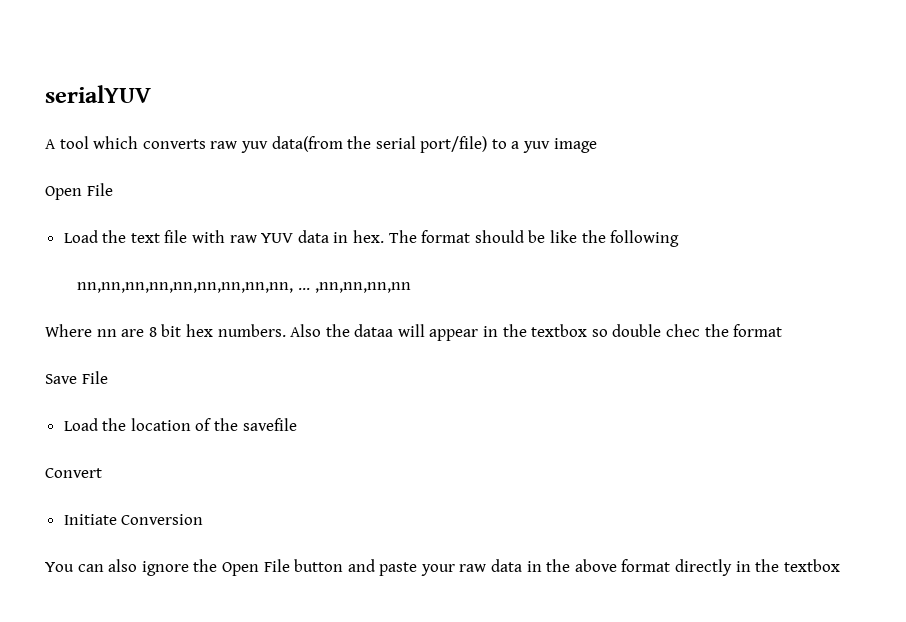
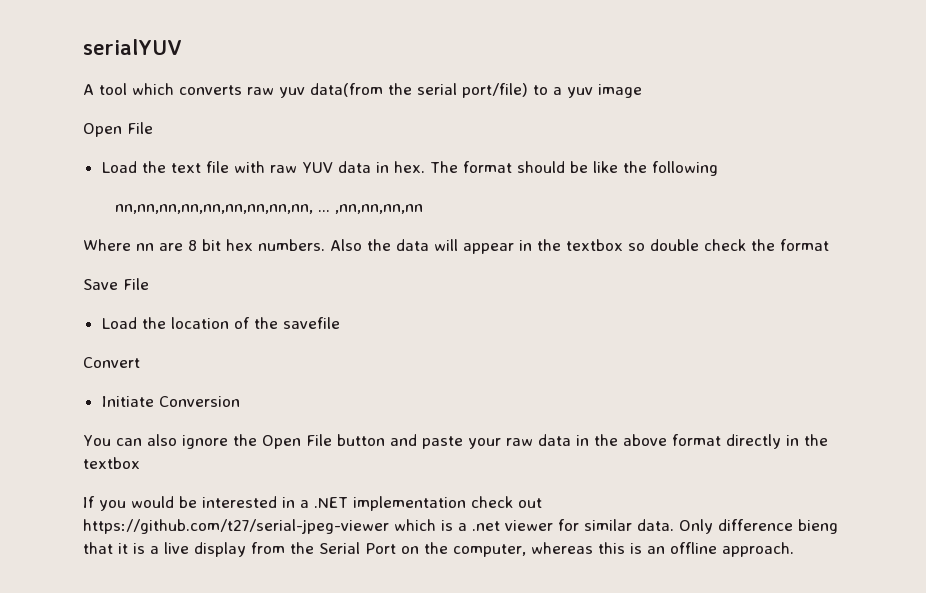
[354,324,394,337] dataa -> [396,239,429,251] data
[666,324,701,337] chec -> [704,239,746,251] check
(840, 565) none -> [83,496,542,511] [83,519,838,534] [83,542,794,557] // If you would be interested in a .NET implementation check out https://github.com/t27/serial-jpeg-viewer which is a .net viewer for similar data. Only difference bieng that it is a live display from the Serial Port on the computer, whereas this is an offline approach.

